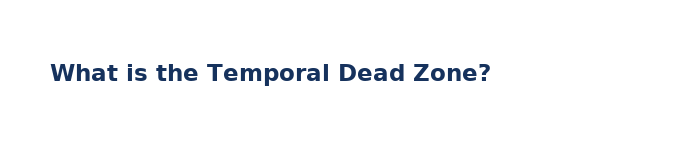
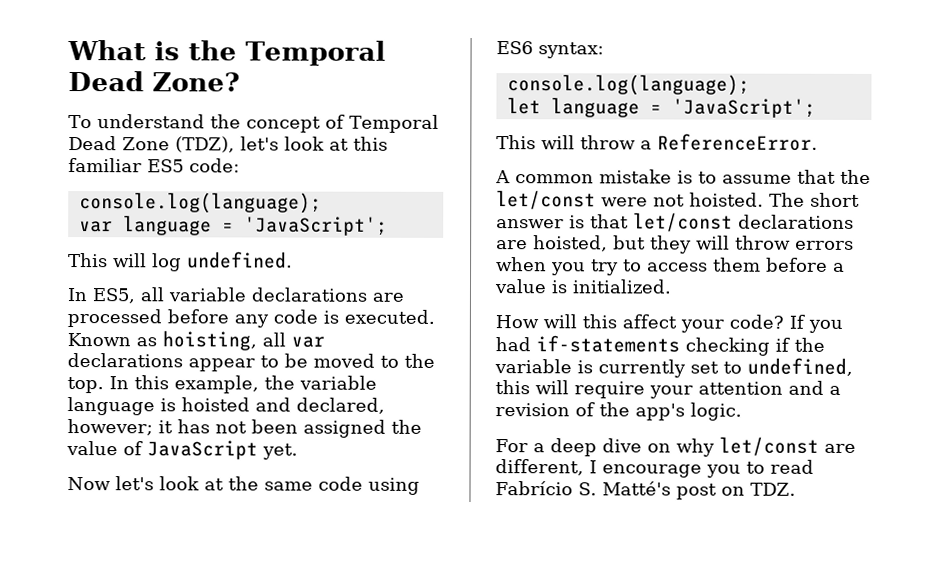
(491, 72) none -> [68,114,439,133] [68,136,388,153] [68,158,240,173] [78,192,322,214] [78,215,388,236] [68,251,293,272] [67,287,404,304] [67,309,435,328] [67,330,325,351] [67,353,435,372] [67,375,377,394] [67,397,385,416] [67,419,422,438] [66,440,298,460] [67,476,420,495] [496,41,604,59] [506,74,750,96] [506,97,816,118] [496,133,818,151] [495,169,871,184] [496,190,860,210] [496,212,854,232] [496,235,854,254] [496,257,845,276] [494,279,672,294] [495,314,843,333] [495,335,825,356] [494,357,853,378] [495,380,841,399] [495,402,742,421] [495,436,856,457] [495,459,814,478] [495,481,796,500] // To understand the concept of Temporal Dead Zone (TDZ), let's look at this familiar ES5 code: // console.log(language); // var language = 'JavaScript'; // This will log undefined. // In ES5, all variable declarations are processed before any code is executed. Known as hoisting, all var declarations appear to be moved to the top. In this example, the variable language is hoisted and declared, however; it has not been assigned the value of JavaScript yet. // Now let's look at the same code using ES6 syntax: // console.log(language); // let language = 'JavaScript'; // This will throw a ReferenceError. // A common mistake is to assume that the let/const were not hoisted. The short answer is that let/const declarations are hoisted, but they will throw errors when you try to access them before a value is initialized. // How will this affect your code? If you had if-statements checking if the variable is currently set to undefined, this will require your attention and a revision of the app's logic. // For a deep dive on why let/const are different, I encourage you to read Fabrício S. Matté's post on TDZ.

